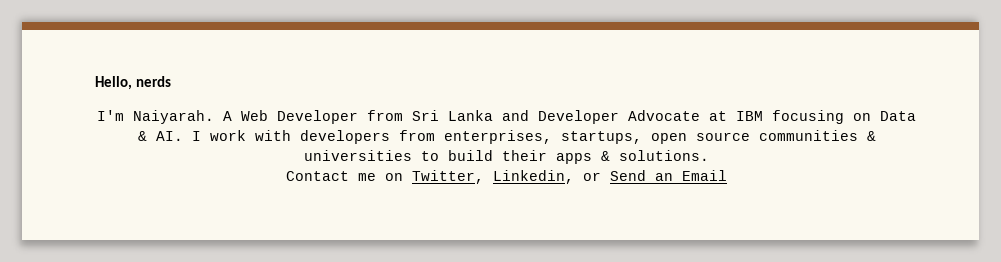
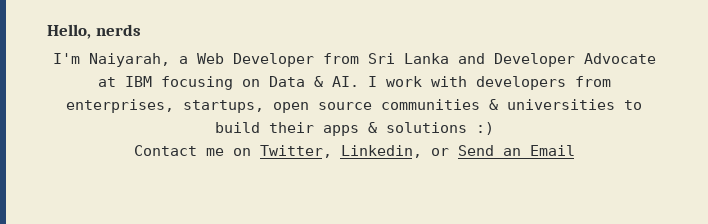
[133,110,232,124] Naiyarah. A -> [88,53,188,67] Naiyarah, a
[619,150,709,161] solutions. -> [385,122,494,135] solutions :)

